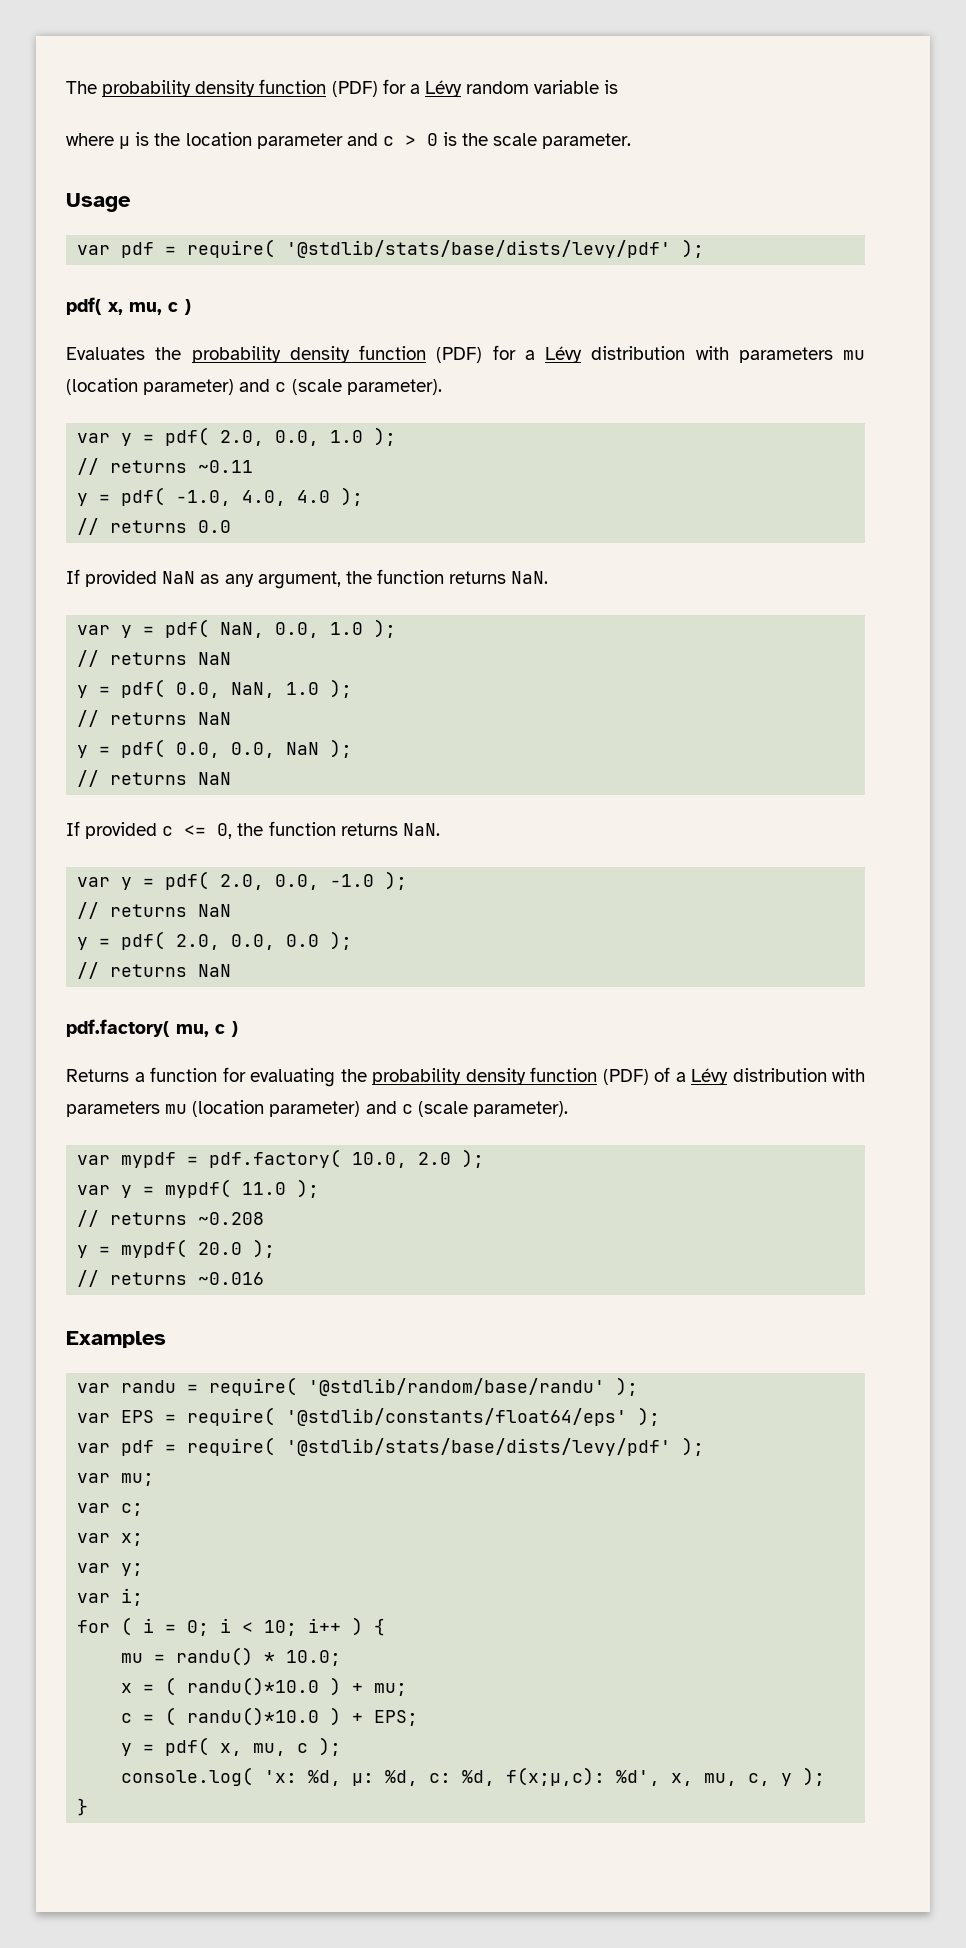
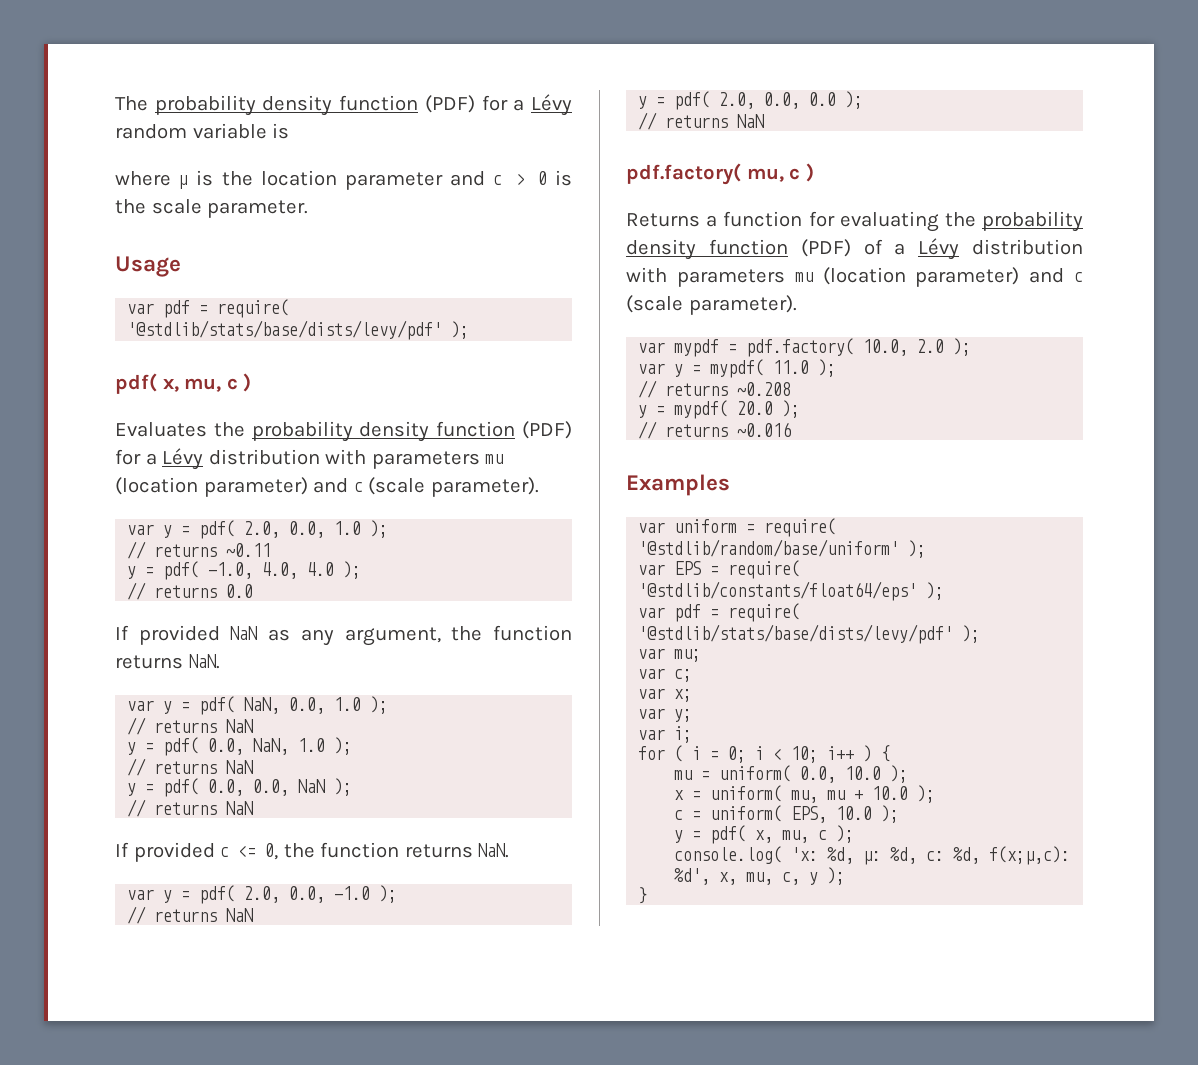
[121,1377,606,1396] randu = require( '@stdlib/random/base/randu' -> [674,518,837,537] [638,539,900,557] uniform = require( '@stdlib/random/base/uniform'
[176,1647,342,1666] [121,1677,408,1696] [121,1707,419,1726] randu() * 10.0; // x = ( randu()*10.0 ) + mu; // c = ( randu()*10.0 ) + EPS; -> [719,765,909,783] [674,785,936,803] [674,805,900,823] uniform( 0.0, 10.0 ); // x = uniform( mu, mu + 10.0 ); // c = uniform( EPS, 10.0 );

